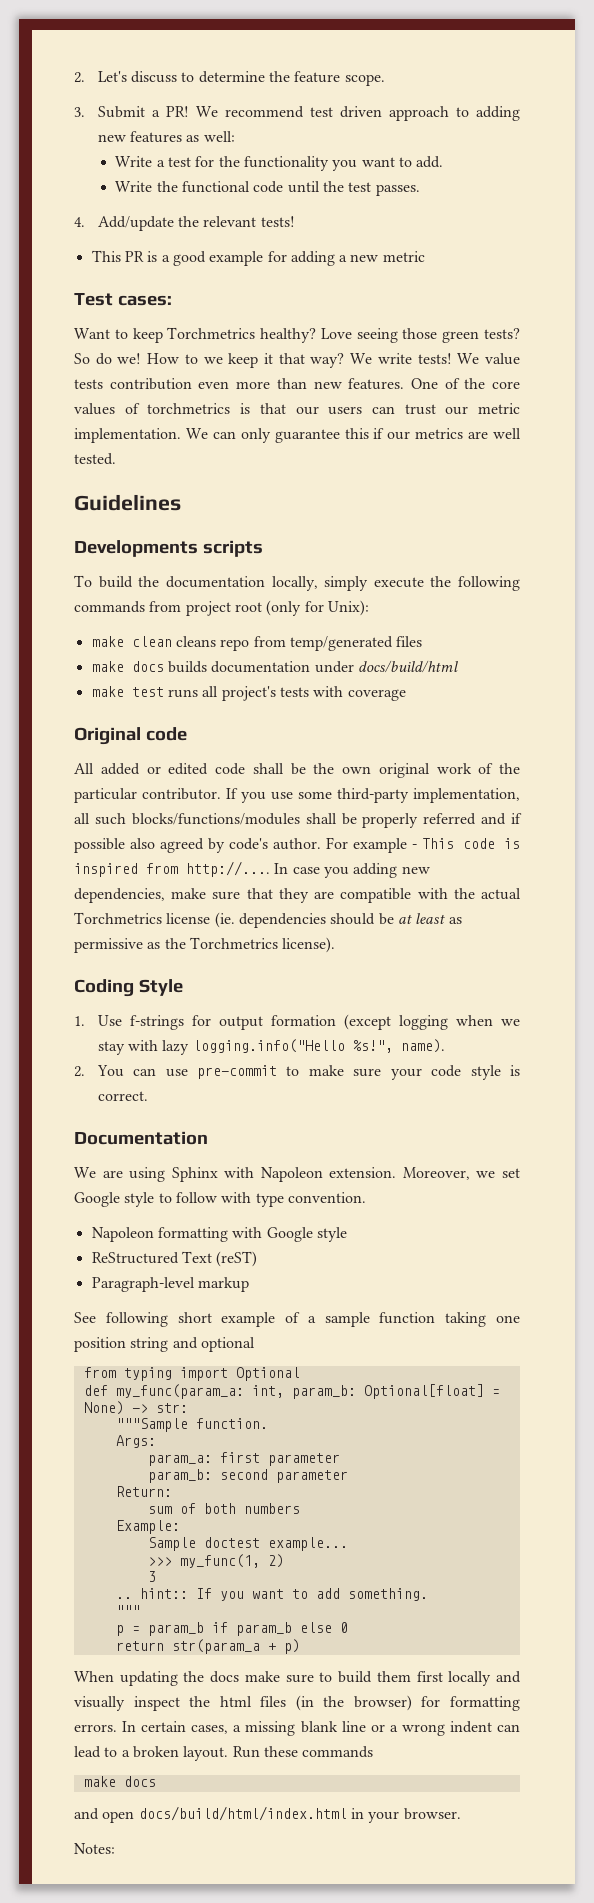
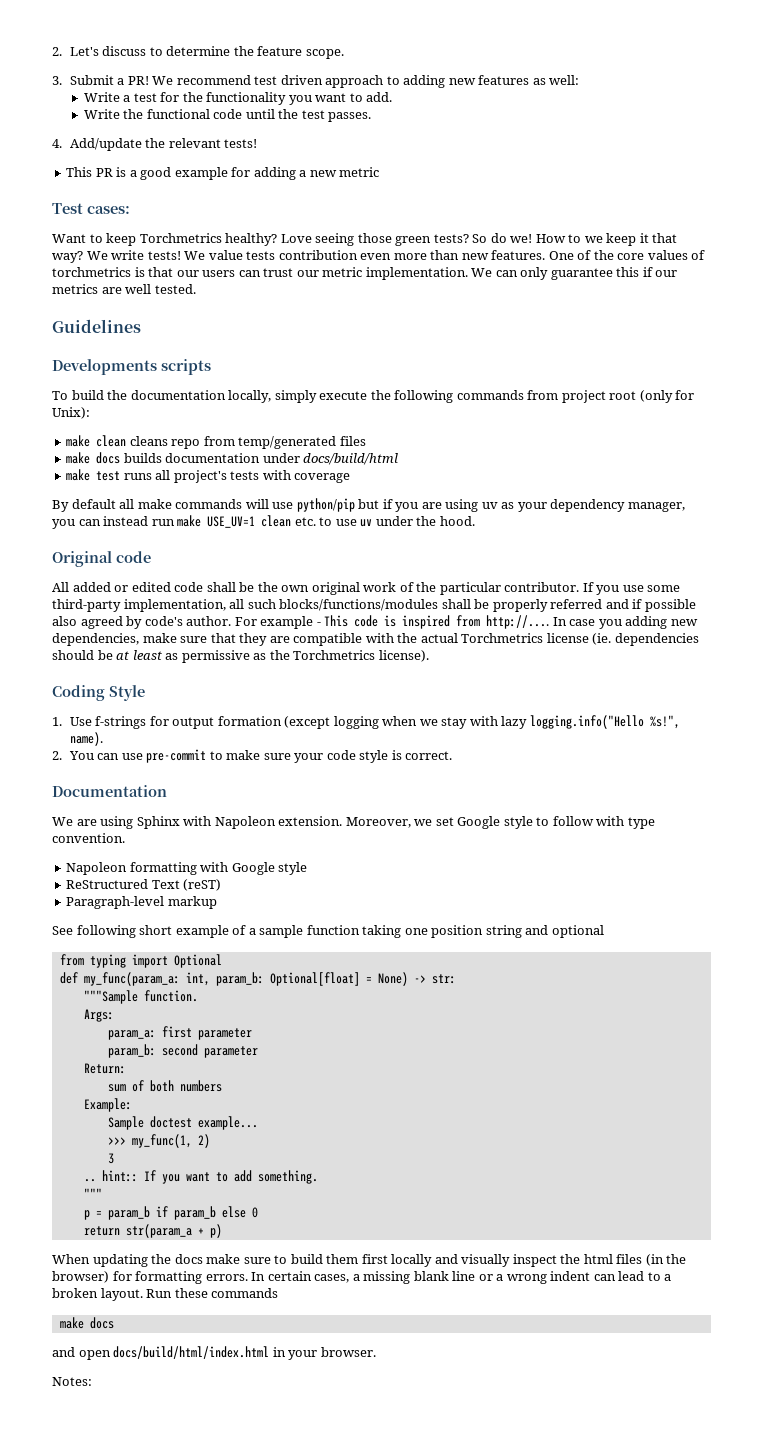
(406, 695) none -> [52,498,685,512] [52,515,475,529] // By default all make commands will use python/pip but if you are using uv as your dependency manager, you can instead run make USE_UV=1 clean etc. to use uv under the hood.

